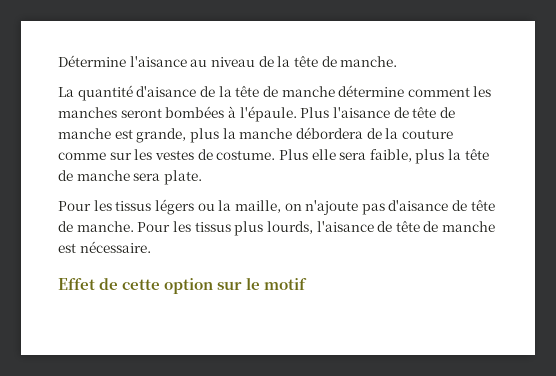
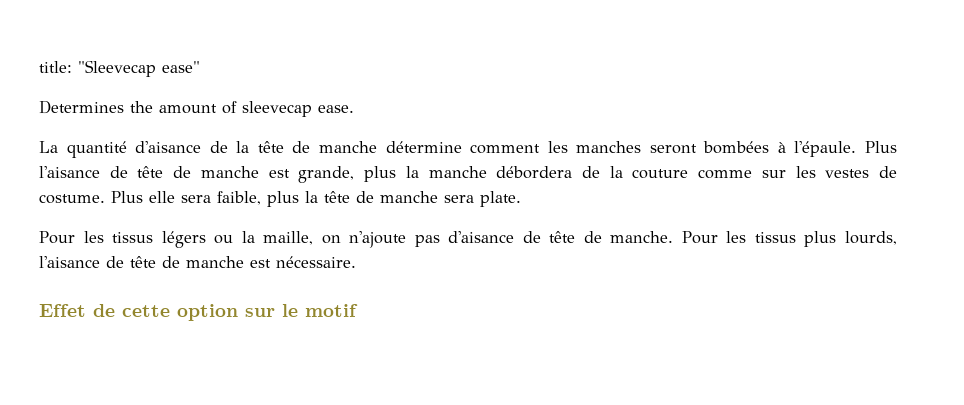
[58,55,398,67] Détermine l'aisance au niveau de la tête de manche. -> [39,60,200,77] [39,100,354,117] title: "Sleevecap ease" // Determines the amount of sleevecap ease.

